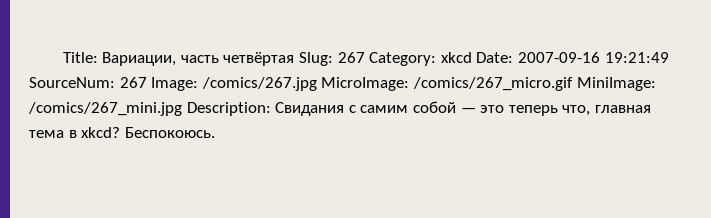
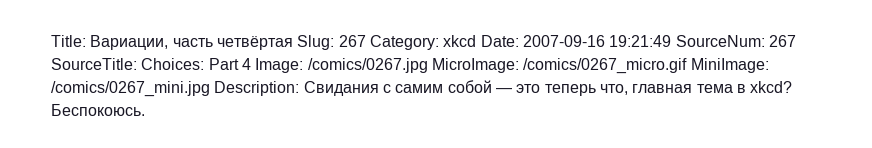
[151,77,656,91] [28,102,182,116] Image: /comics/267.jpg MicroImage: /comics/267_micro.gif MiniImage: /comics/267_mini.jpg -> [51,58,769,74] [51,81,210,97] SourceTitle: Choices: Part 4 Image: /comics/0267.jpg MicroImage: /comics/0267_micro.gif MiniImage: /comics/0267_mini.jpg

